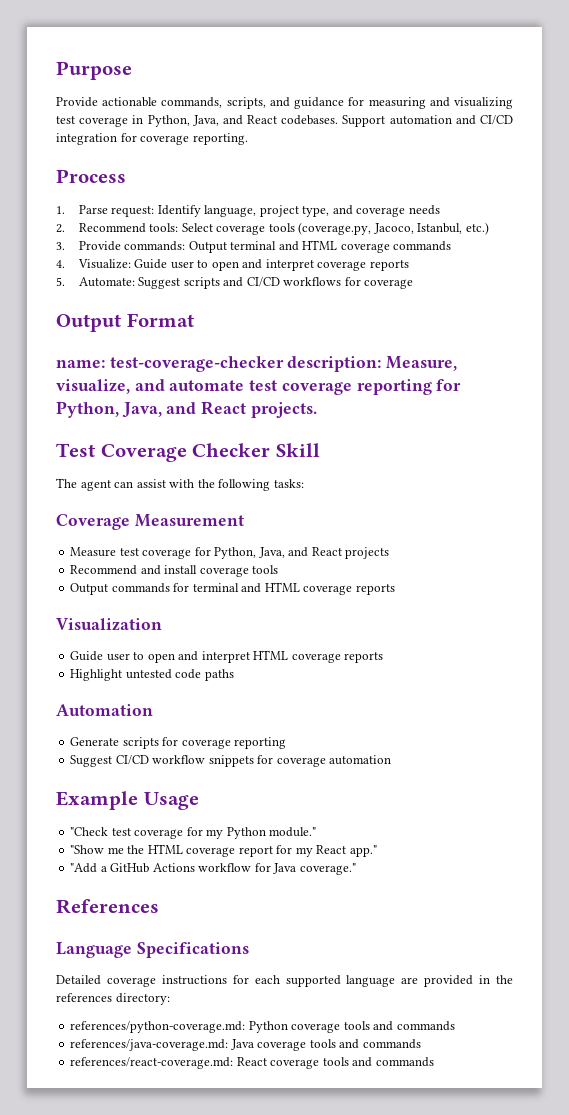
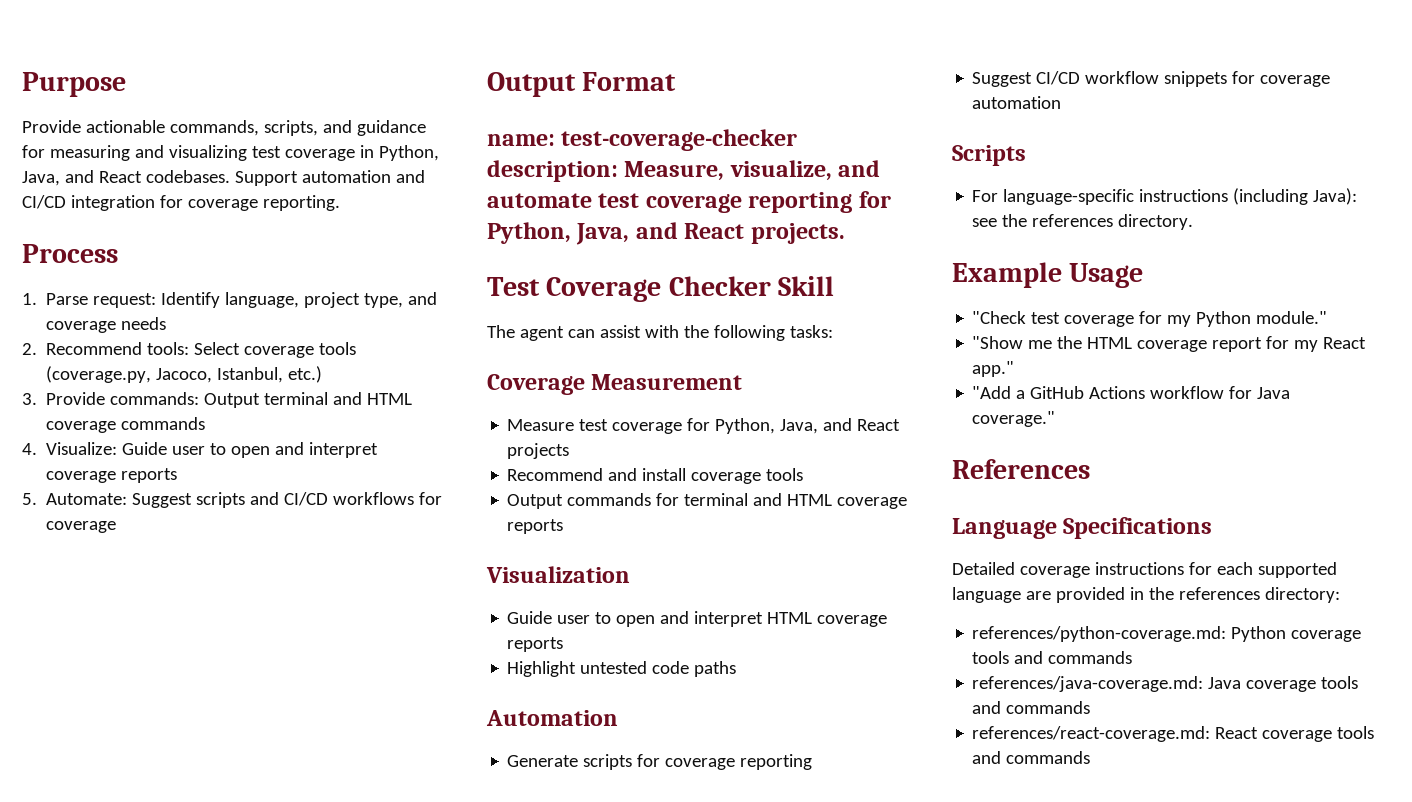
(392, 760) none -> [952,145,1026,166] [972,188,1358,205] [972,214,1194,230] // Scripts // For language-specific instructions (including Java): see the references directory.

